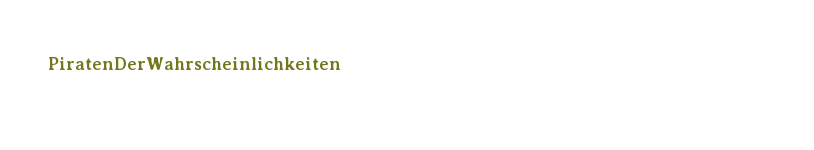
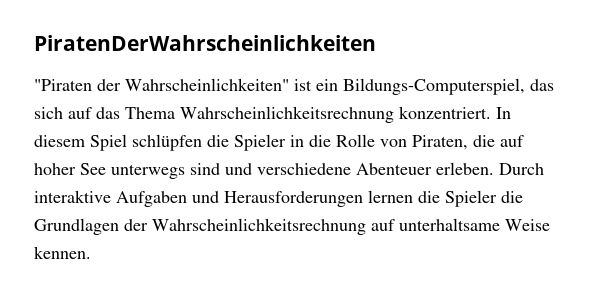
(341, 63) none -> [34,78,554,95] [34,106,511,123] [34,134,524,151] [34,162,544,179] [34,190,523,207] [34,218,550,235] [34,246,91,259] // "Piraten der Wahrscheinlichkeiten" ist ein Bildungs-Computerspiel, das sich auf das Thema Wahrscheinlichkeitsrechnung konzentriert. In diesem Spiel schlüpfen die Spieler in die Rolle von Piraten, die auf hoher See unterwegs sind und verschiedene Abenteuer erleben. Durch interaktive Aufgaben und Herausforderungen lernen die Spieler die Grundlagen der Wahrscheinlichkeitsrechnung auf unterhaltsame Weise kennen.

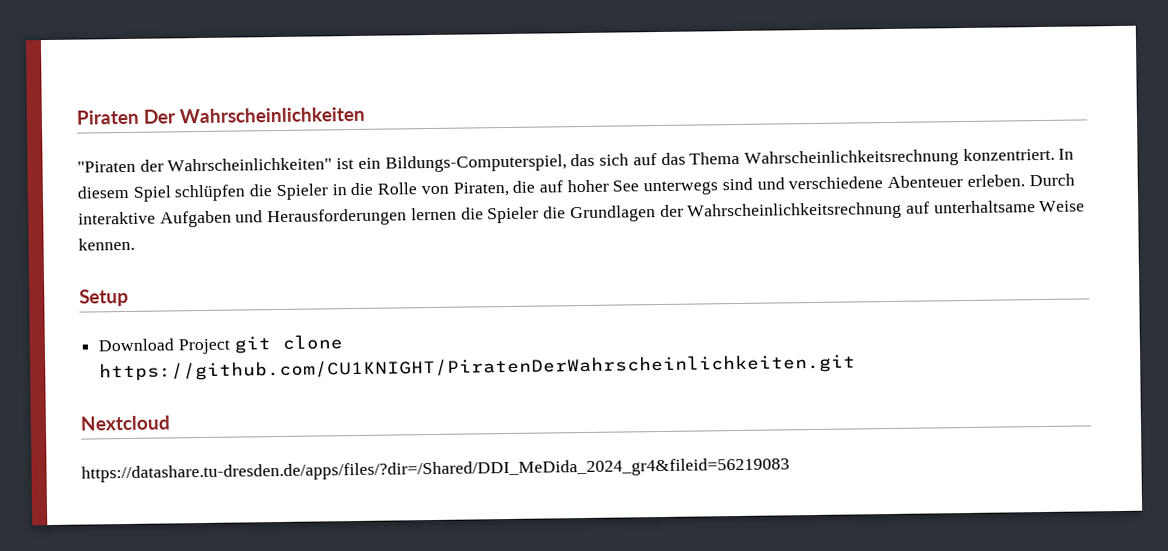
[34,35,376,51] PiratenDerWahrscheinlichkeiten -> [76,106,365,125] Piraten Der Wahrscheinlichkeiten
(91, 252) none -> [79,288,129,307] [98,334,343,355] [99,353,857,382] [80,415,170,431] [81,457,790,483] // Setup // Download Project git clone https://github.com/CU1KNIGHT/PiratenDerWahrscheinlichkeiten.git // Nextcloud // https://datashare.tu-dresden.de/apps/files/?dir=/Shared/DDI_MeDida_2024_gr4&fileid=56219083

